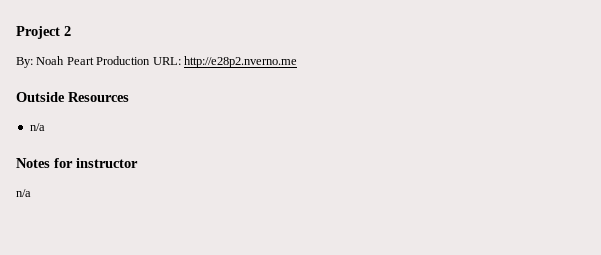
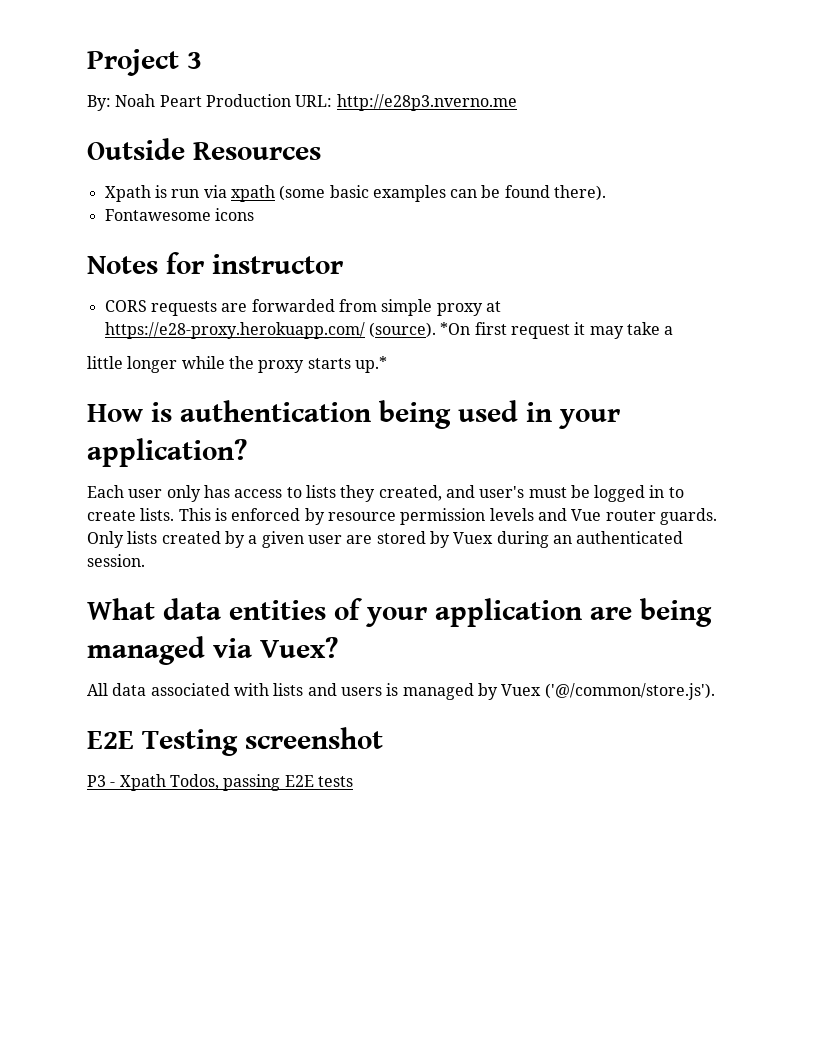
[64,26,71,36] 2 -> [187,52,202,69] 3
[183,56,297,68] http://e28p2.nverno.me -> [336,94,517,111] http://e28p3.nverno.me
[29,123,45,131] [16,158,138,168] [16,189,31,197] n/a // Notes for instructor // n/a -> [104,185,607,202] [104,208,254,221] [87,252,343,274] [104,299,501,316] [104,322,674,339] [87,356,387,373] [87,400,620,429] [87,438,247,467] [87,485,684,502] [87,508,717,525] [87,531,684,548] [87,554,145,567] [87,598,712,627] [87,636,338,665] [87,683,715,700] [87,727,383,756] [87,774,353,791] Xpath is run via xpath (some basic examples can be found there). // Fontawesome icons // Notes for instructor // CORS requests are forwarded from simple proxy at https://e28-proxy.herokuapp.com/ (source). *On first request it may take a // little longer while the proxy starts up.* // How is authentication being used in your application? // Each user only has access to lists they created, and user's must be logged in to create lists. This is enforced by resource permission levels and Vue router guards. Only lists created by a given user are stored by Vuex during an authenticated session. // What data entities of your application are being managed via Vuex? // All data associated with lists and users is managed by Vuex ('@/common/store.js'). // E2E Testing screenshot // P3 - Xpath Todos, passing E2E tests

